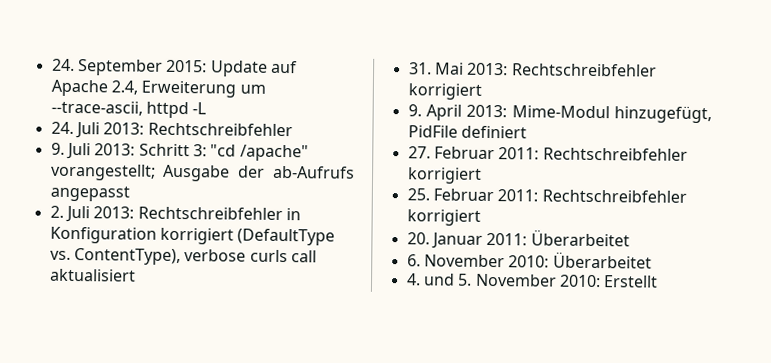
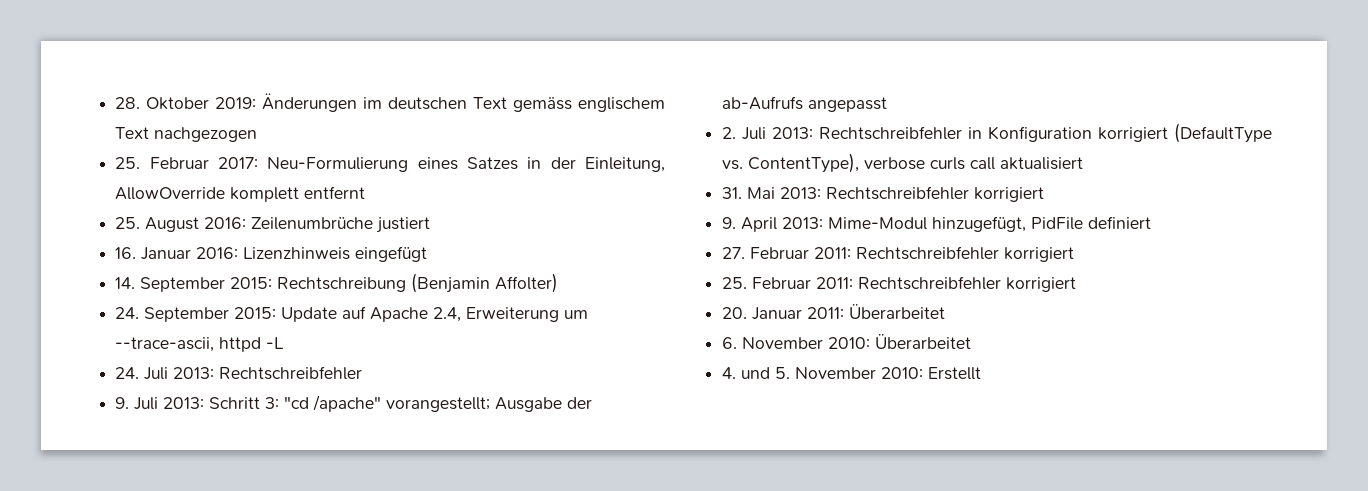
(51, 65) none -> [115,93,665,112] [115,127,258,142] [115,157,665,172] [115,186,366,202] [115,217,431,233] [115,246,428,262] [115,273,559,293] 28. Oktober 2019: Änderungen im deutschen Text gemäss englischem Text nachgezogen // 25. Februar 2017: Neu-Formulierung eines Satzes in der Einleitung, AllowOverride komplett entfernt // 25. August 2016: Zeilenumbrüche justiert // 16. Januar 2016: Lizenzhinweis eingefügt // 14. September 2015: Rechtschreibung (Benjamin Affolter) //

